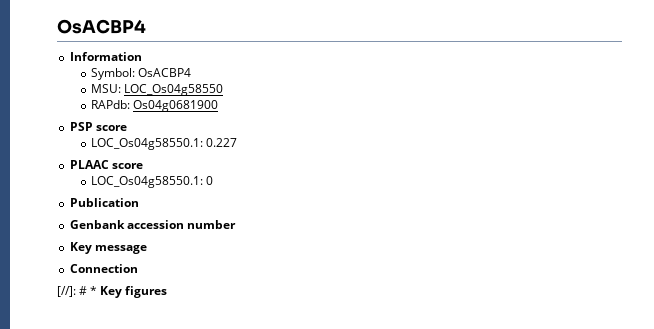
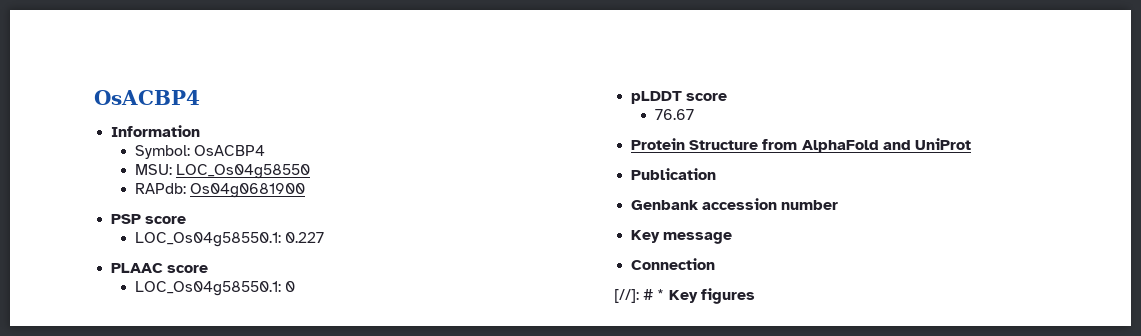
(214, 180) none -> [631,91,728,104] [654,109,694,120] [631,138,971,153] // pLDDT score // 76.67 // Protein Structure from AlphaFold and UniProt

